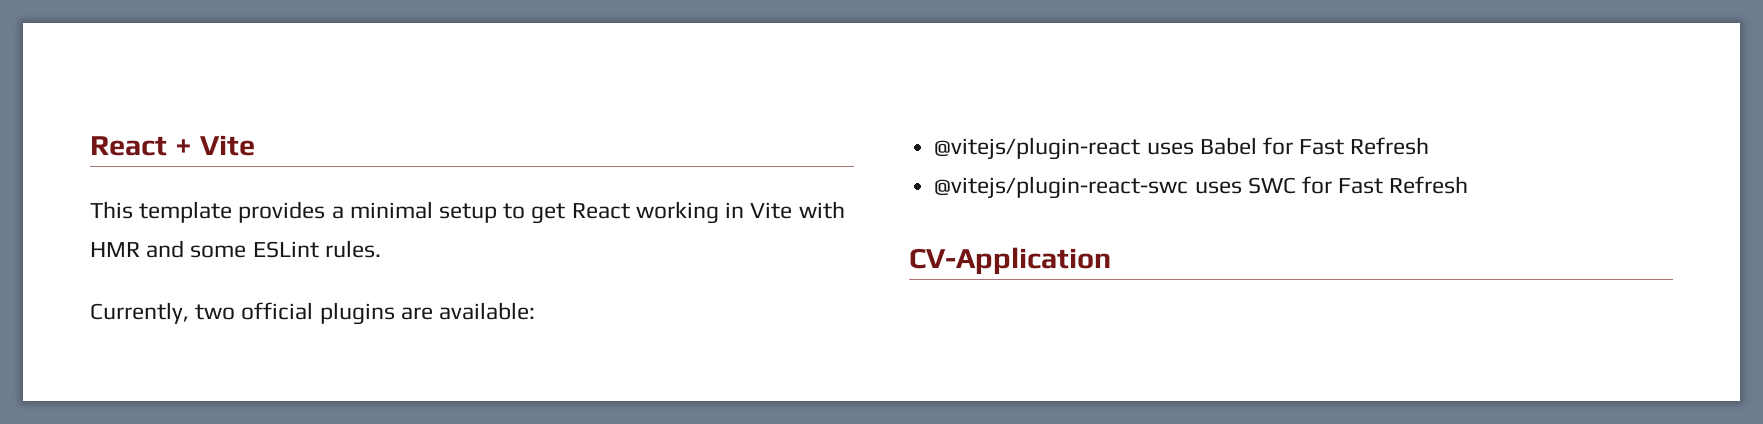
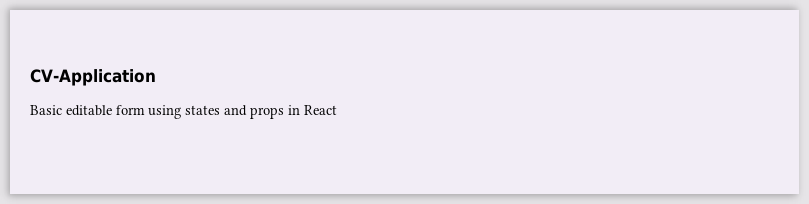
[90,135,255,156] [90,201,845,224] [90,240,381,258] [90,302,536,325] [934,137,1430,160] [934,176,1469,199] [909,247,1111,275] React + Vite // This template provides a minimal setup to get React working in Vite with HMR and some ESLint rules. // Currently, two official plugins are available: // @vitejs/plugin-react uses Babel for Fast Refresh // @vitejs/plugin-react-swc uses SWC for Fast Refresh // CV-Application -> [30,69,156,86] [30,105,337,119] CV-Application // Basic editable form using states and props in React

